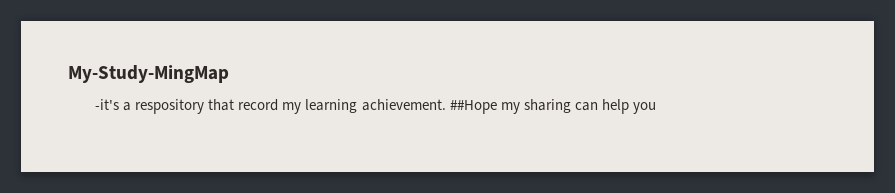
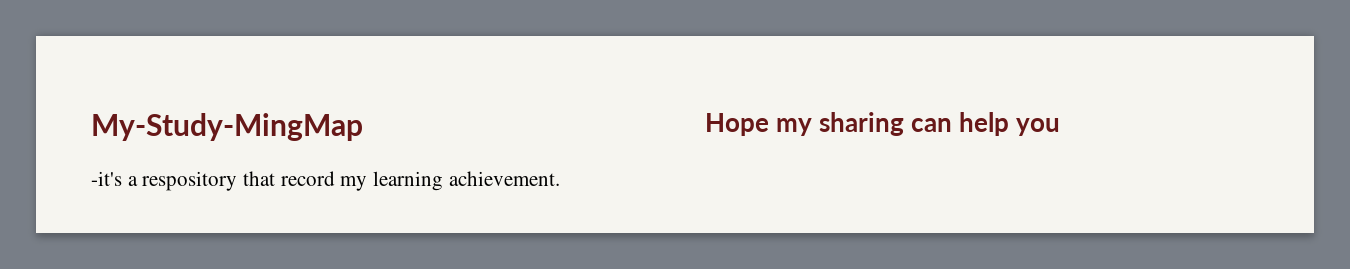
[449,100,497,114] ##Hope -> [705,113,769,136] // Hope

